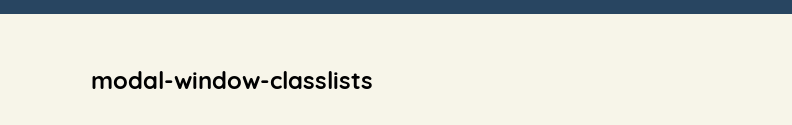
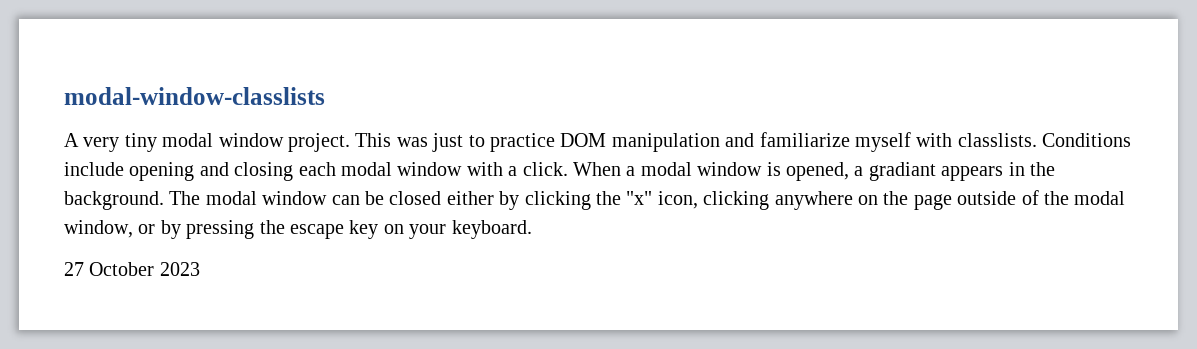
(373, 80) none -> [64,132,1132,152] [64,162,1055,181] [64,190,1126,210] [64,220,532,239] [64,262,200,276] // A very tiny modal window project. This was just to practice DOM manipulation and familiarize myself with classlists. Conditions include opening and closing each modal window with a click. When a modal window is opened, a gradiant appears in the background. The modal window can be closed either by clicking the "x" icon, clicking anywhere on the page outside of the modal window, or by pressing the escape key on your keyboard. // 27 October 2023

